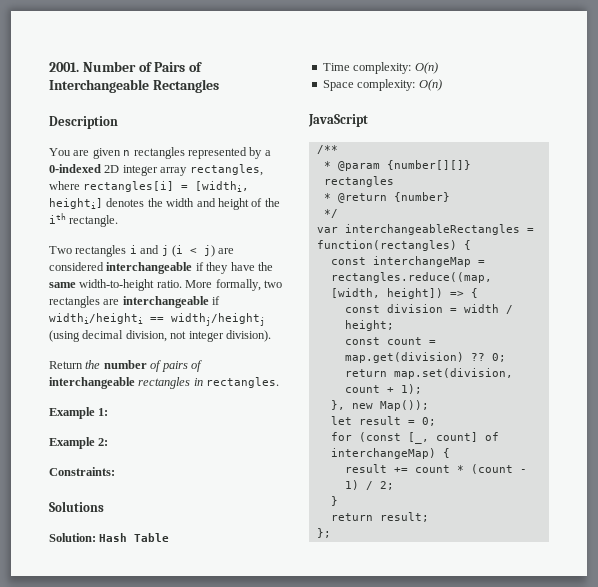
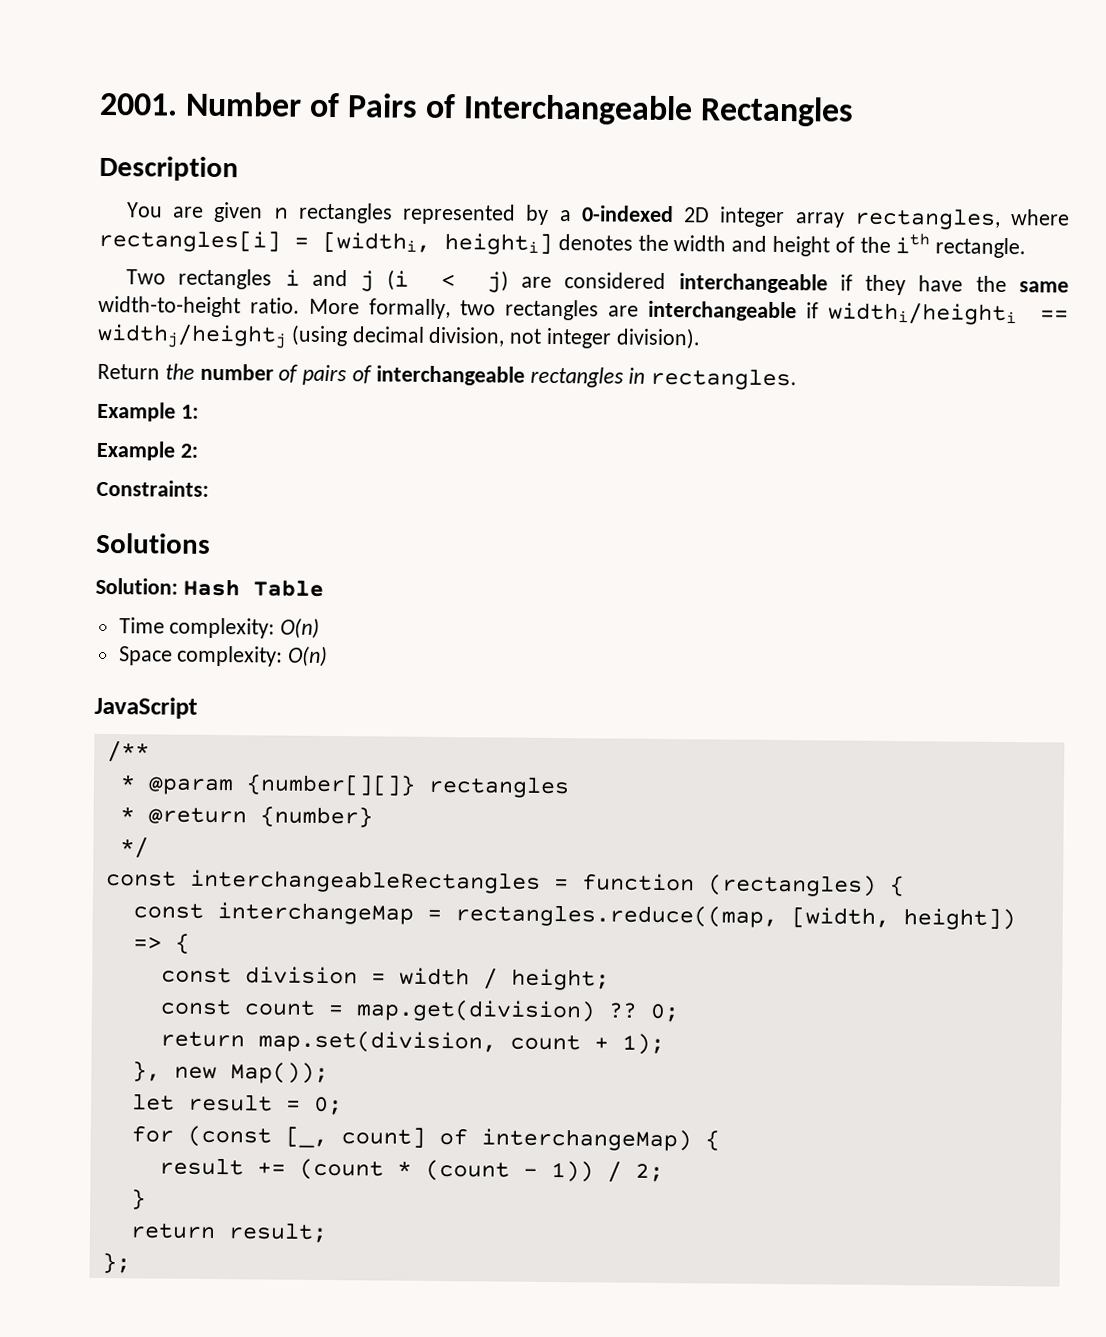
[316,227,338,233] var -> [105,871,177,887] const
[316,240,457,251] function(rectangles) -> [581,873,877,897] function (rectangles)
[414,465,450,473] count -> [298,1158,384,1181] (count
[344,480,359,490] 1) -> [550,1160,594,1183] 1))

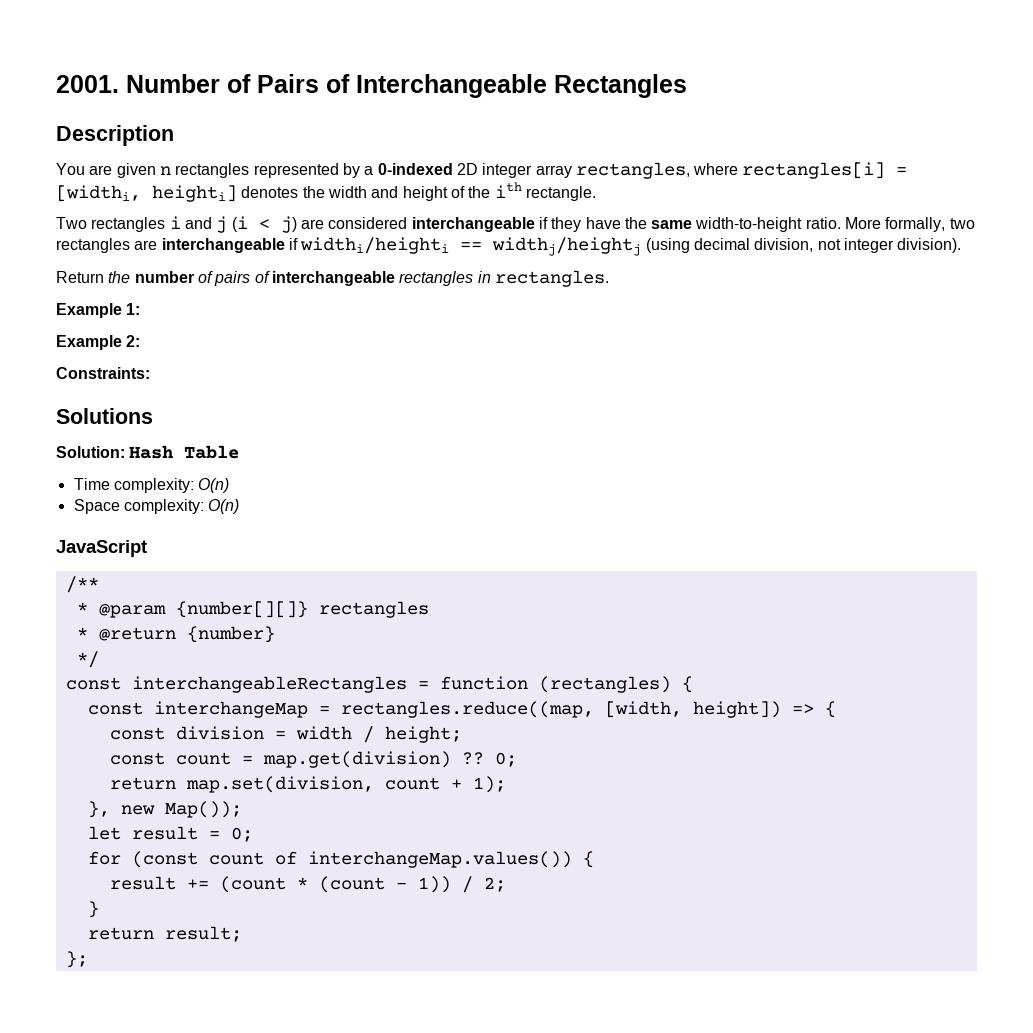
[284,1126,692,1152] [_, count] of interchangeMap) -> [208,851,572,868] count of interchangeMap.values())

